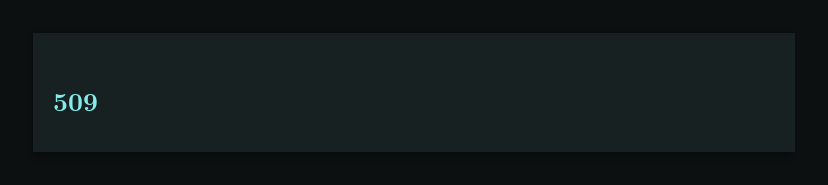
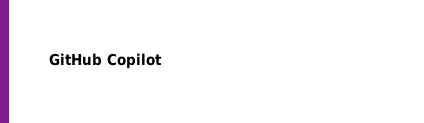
[53,94,98,111] 509 -> [49,53,162,69] GitHub Copilot

